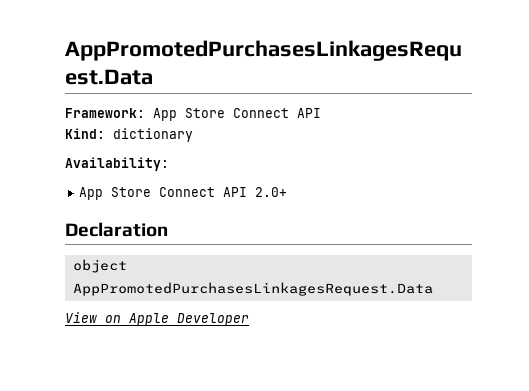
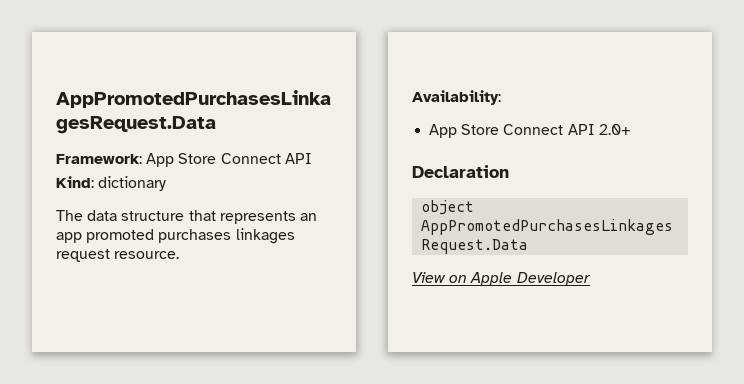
(193, 135) none -> [56,210,317,224] [56,228,295,244] [56,249,180,262] // The data structure that represents an app promoted purchases linkages request resource.

